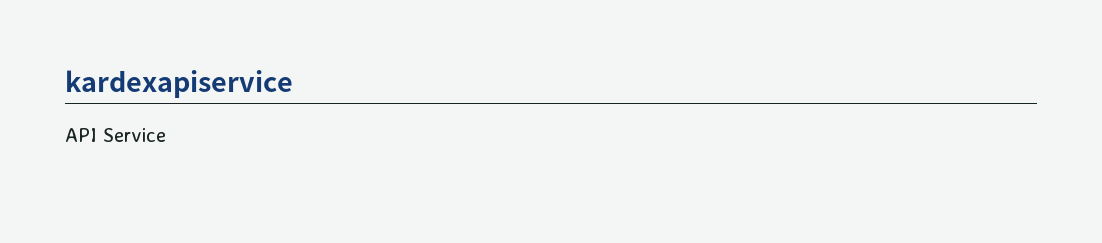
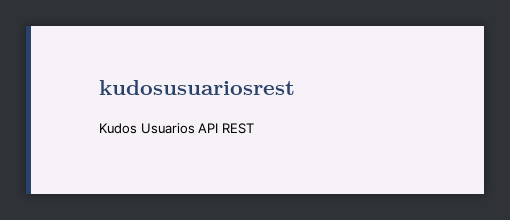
[65,70,293,98] [65,128,166,142] kardexapiservice // API Service -> [99,80,295,95] [99,123,254,134] kudosusuariosrest // Kudos Usuarios API REST

